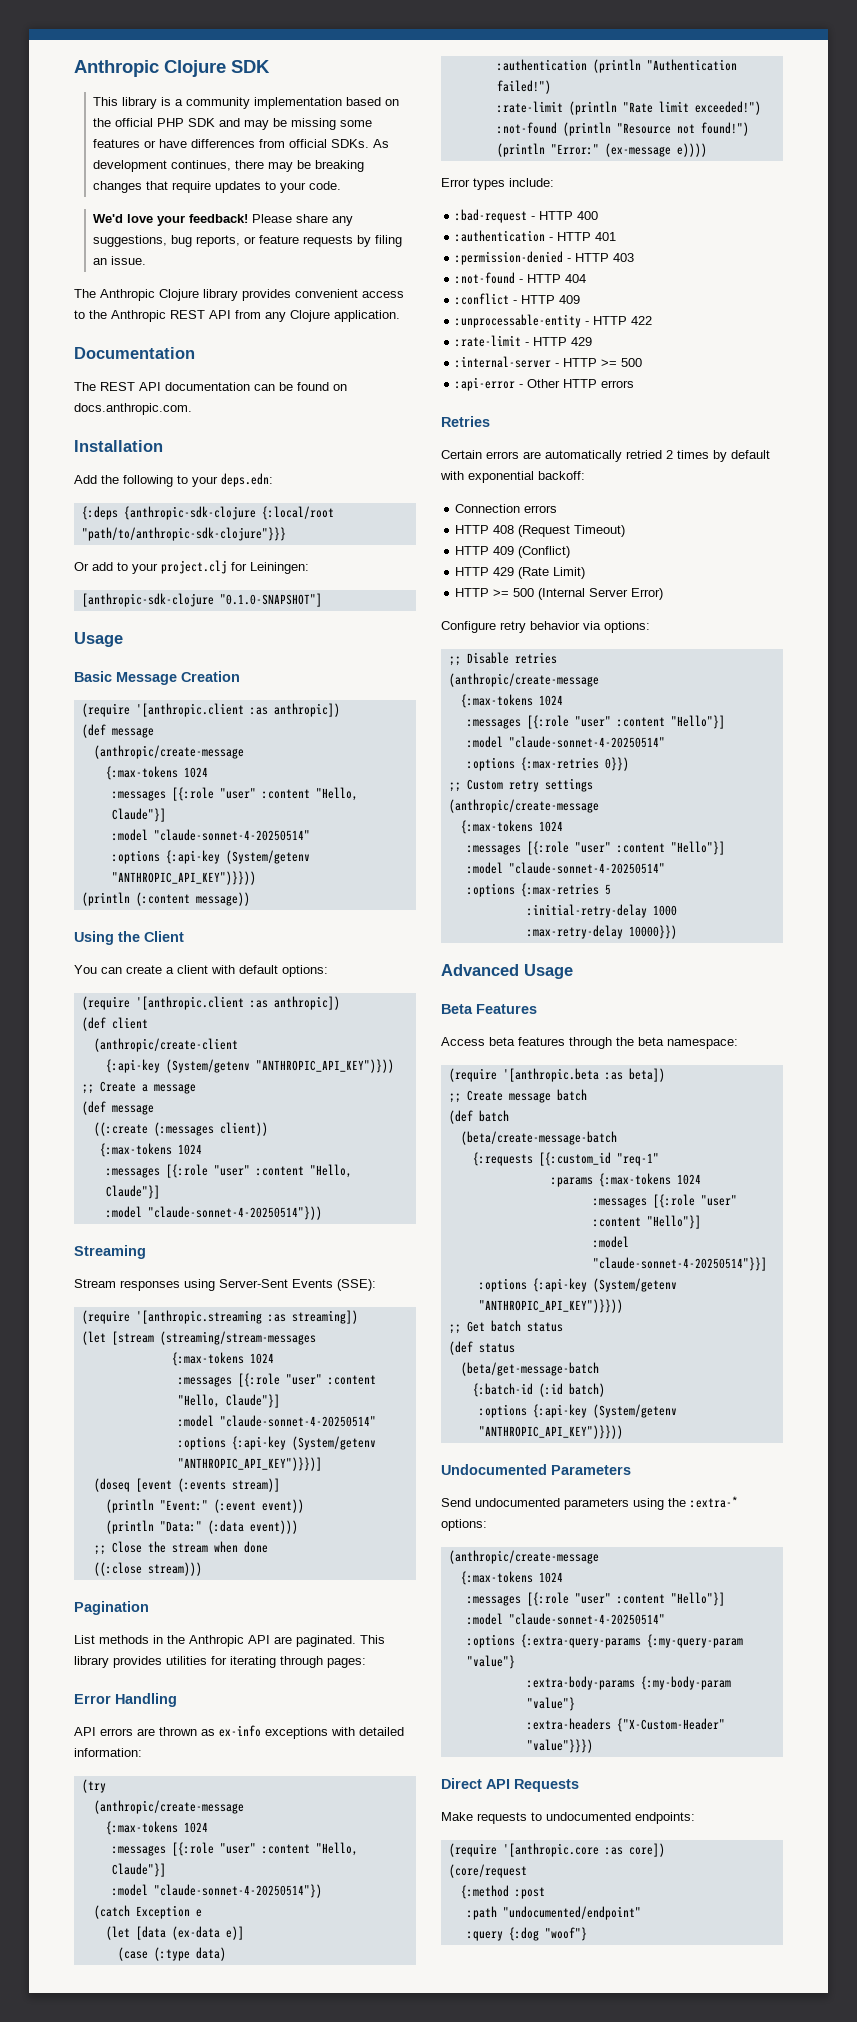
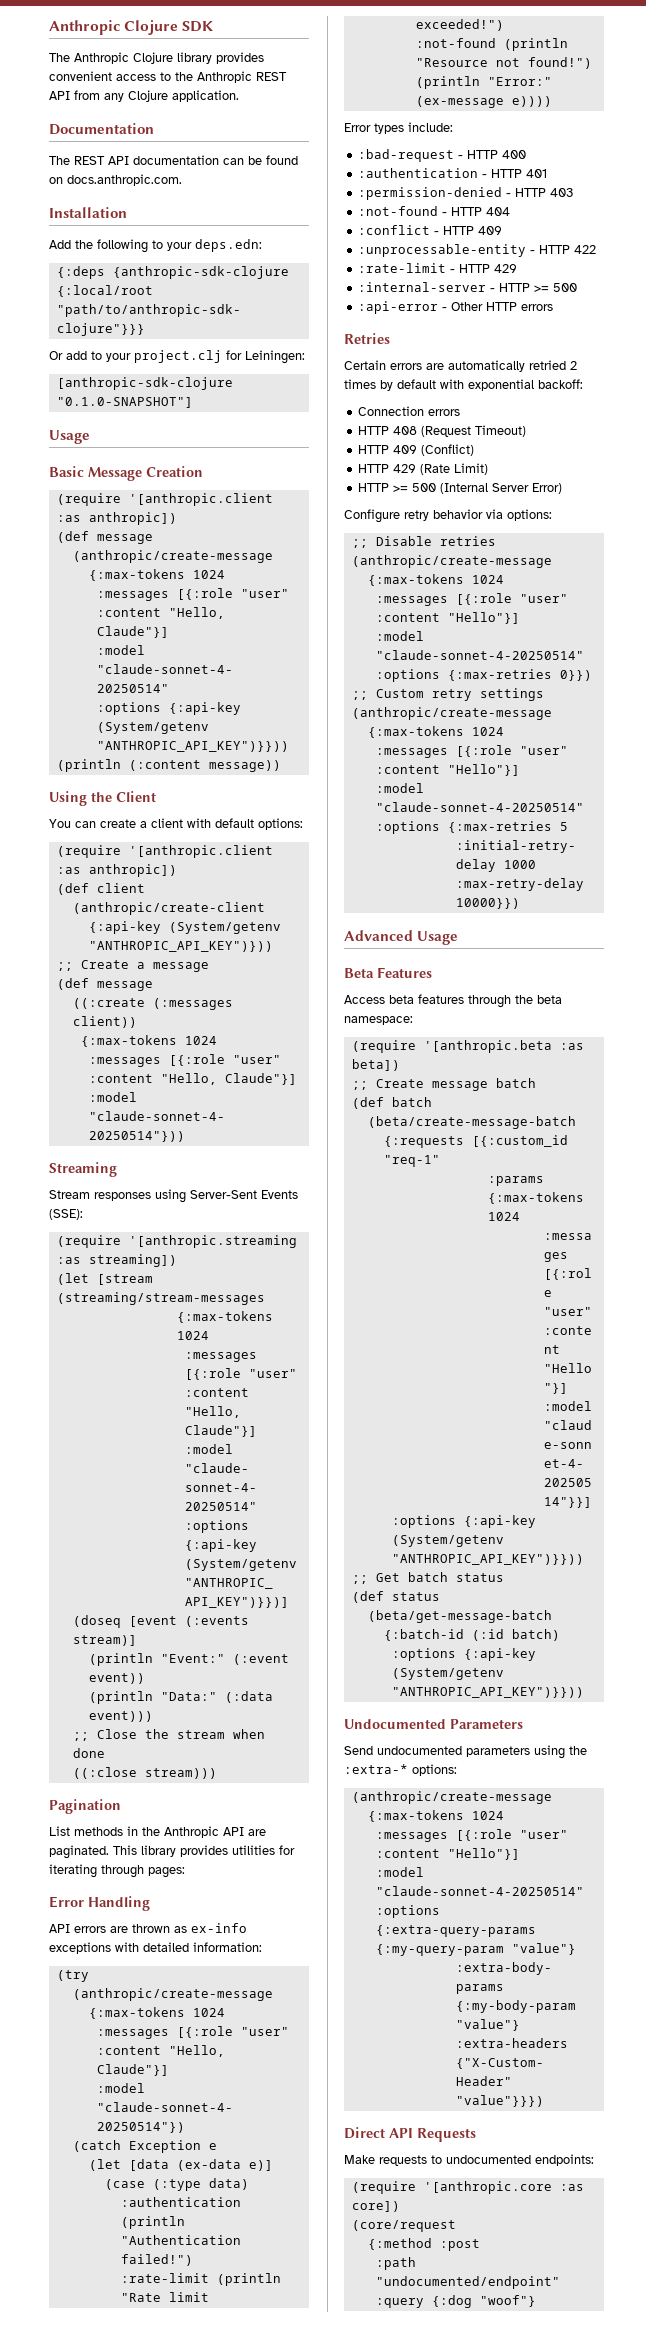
[93,97,400,109] [93,118,373,130] [93,139,390,148] [93,160,365,172] [93,181,342,193] [93,214,354,226] [93,235,403,247] [93,256,147,265] // This library is a community implementation based on the official PHP SDK and may be missing some features or have differences from official SDKs. As development continues, there may be breaking changes that require updates to your code. // We'd love your feedback! Please share any suggestions, bug reports, or feature requests by filing an issue. -> (214, 26) none

